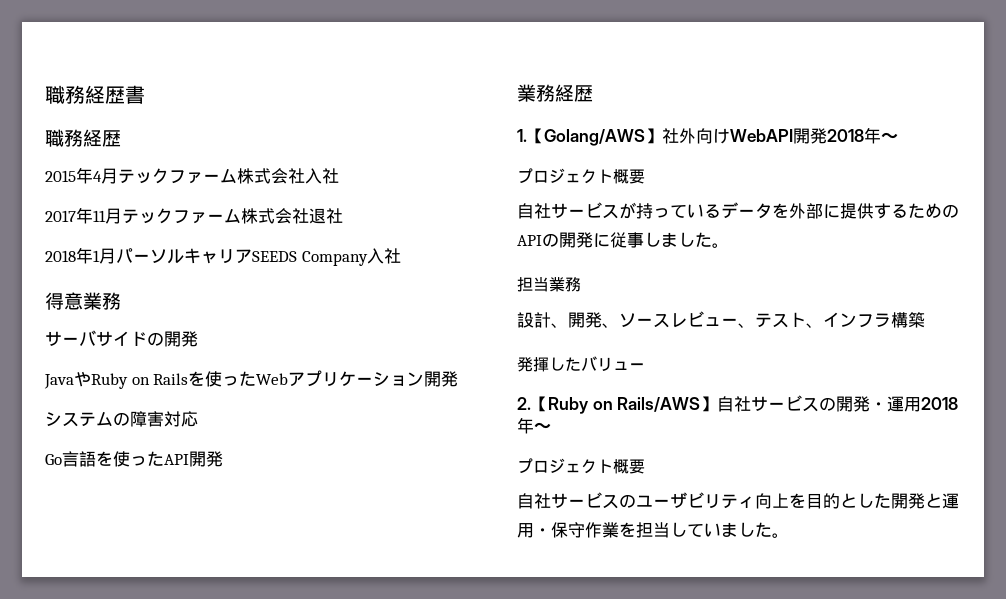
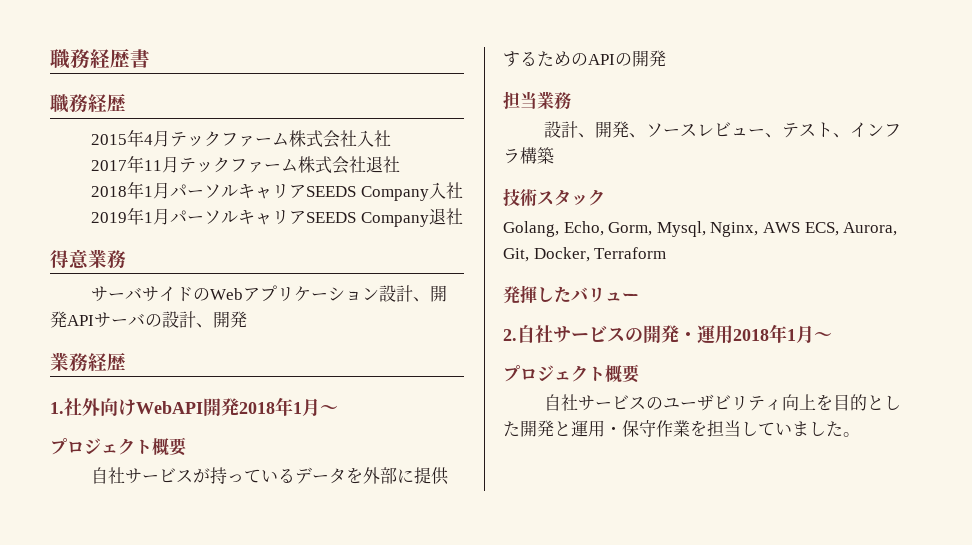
(401, 256) none -> [91,207,463,227] // 2019年1月パーソルキャリアSEEDS Company退社
[164,331,198,347] [44,371,257,389] 開発 // JavaやRuby on Railsを使った -> (211, 294) none
[424,371,459,387] [45,411,198,427] [45,451,189,467] 開発 // システムの障害対応 // Go言語を使ったAPI -> [379,285,448,302] [50,311,213,328] 設計、開発APIサーバの設計、
[527,128,662,146] 【Golang/AWS】 -> (64, 408) none
(881, 135) none -> [293,398,320,417] 1月
[593,232,729,248] に従事しました。 -> (666, 58) none
(925, 320) none -> [503,188,605,206] [503,221,898,237] [503,247,667,262] // 技術スタック // Golang, Echo, Gorm, Mysql, Nginx, AWS ECS, Aurora, Git, Docker, Terraform
[531,396,718,414] 【Ruby on Rails/AWS】 -> (517, 335) none
(534, 425) none -> [787,325,814,344] 1月

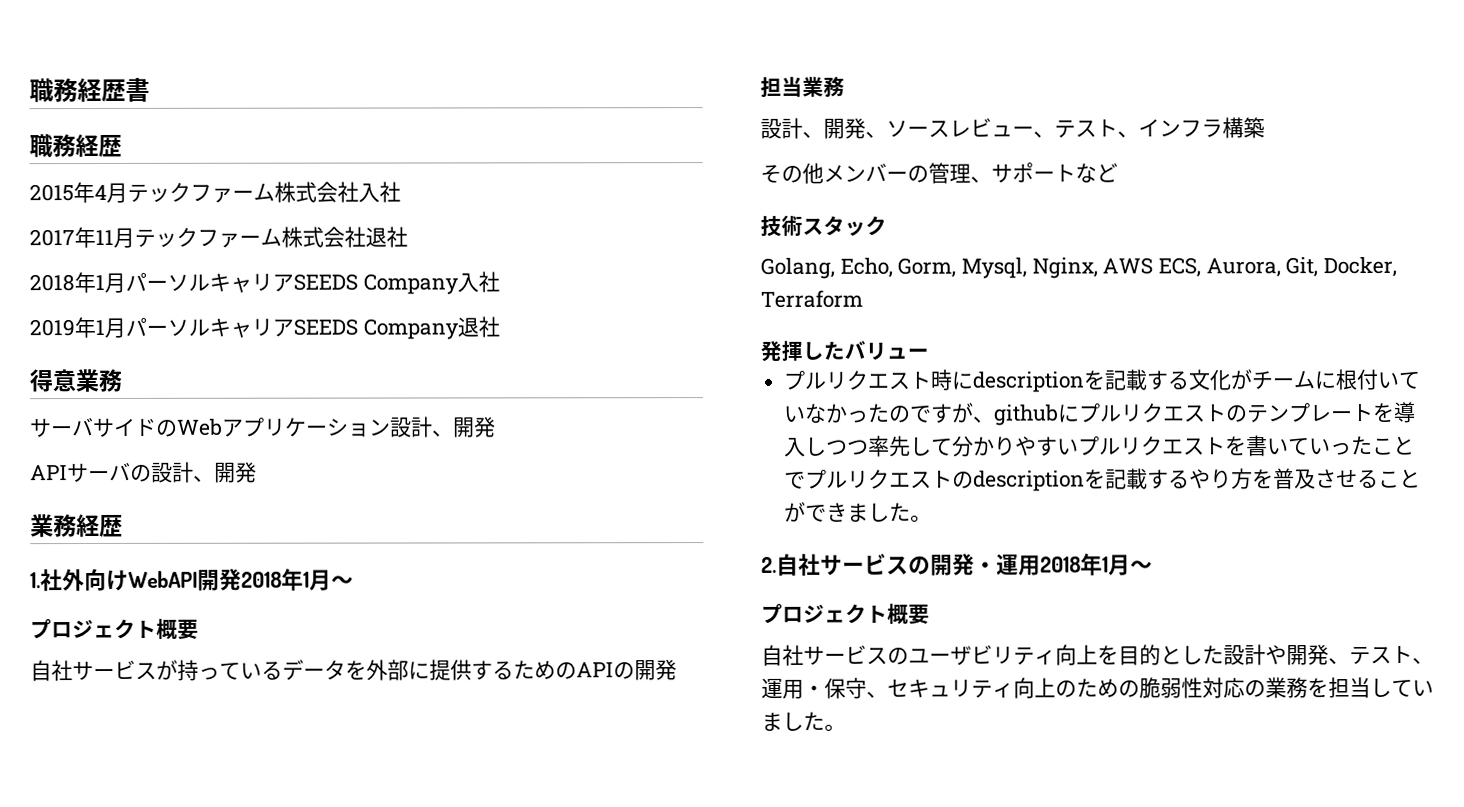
(67, 319) none -> (496, 427) //
(554, 155) none -> [760,162,1118,184] // その他メンバーの管理、サポートなど
(639, 296) none -> [783,368,1421,393] [784,401,1417,426] [784,435,1416,457] [784,468,1422,492] [784,501,933,523] // プルリクエスト時にdescriptionを記載する文化がチームに根付いていなかったのですが、githubにプルリクエストのテンプレートを導入しつつ率先して分かりやすいプルリクエストを書いていったことでプルリクエストのdescriptionを記載するやり方を普及させることができました。
[520,420,690,437] 開発と運用・保守作業 -> [1223,644,1434,666] [761,677,1308,699] 設計や開発、テスト、運用・保守、セキュリティ向上のための脆弱性対応の業務

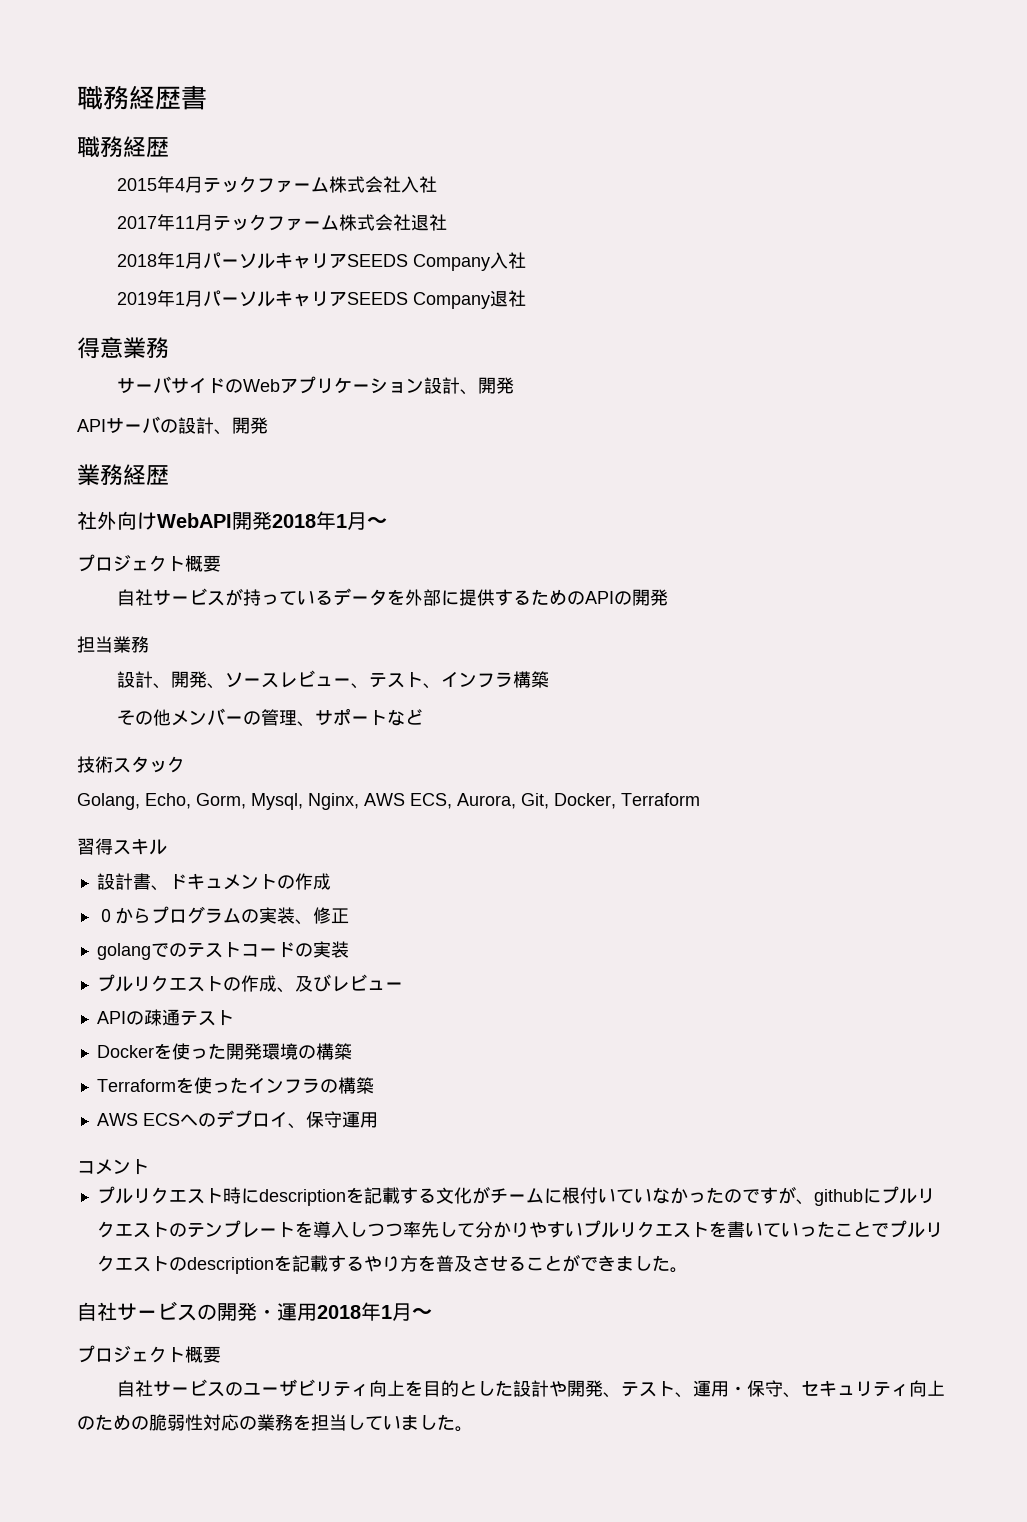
[30,572,41,589] 1. -> (169, 475) none
[760,340,929,362] 発揮したバリュー -> [77,838,167,855] [96,873,331,891] [96,906,349,925] [96,941,349,960] [96,974,403,993] [96,1009,234,1026] [96,1043,352,1060] [96,1077,374,1094] [96,1110,378,1129] [77,1159,149,1175] 習得スキル // 設計書、ドキュメントの作成 // ０からプログラムの実装、修正 // golangでのテストコードの実装 // プルリクエストの作成、及びレビュー // APIの疎通テスト // Dockerを使った開発環境の構築 // Terraformを使ったインフラの構築 // AWS ECSへのデプロイ、保守運用 // コメント
[761,556,777,573] 2. -> (688, 1270) none

